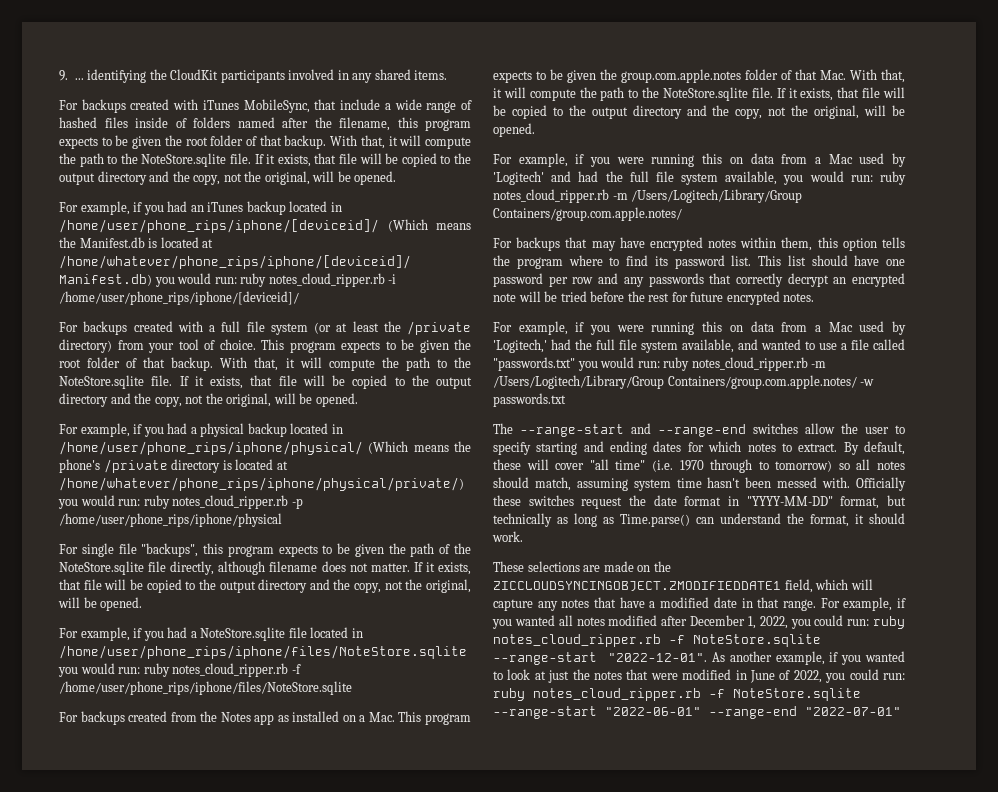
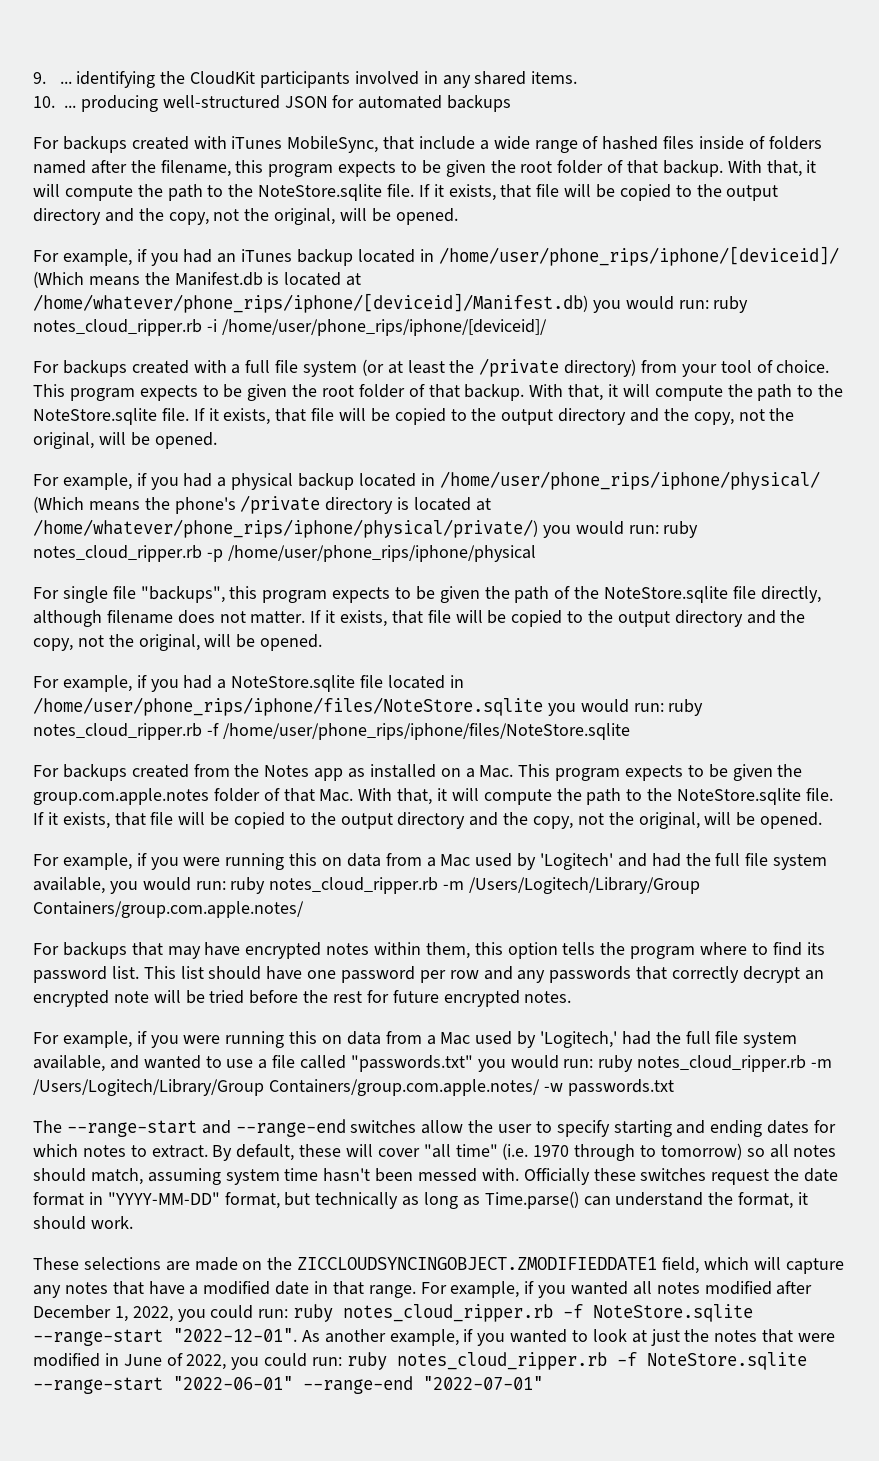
(448, 75) none -> [33,95,512,112] // 10. ... producing well-structured JSON for automated backups

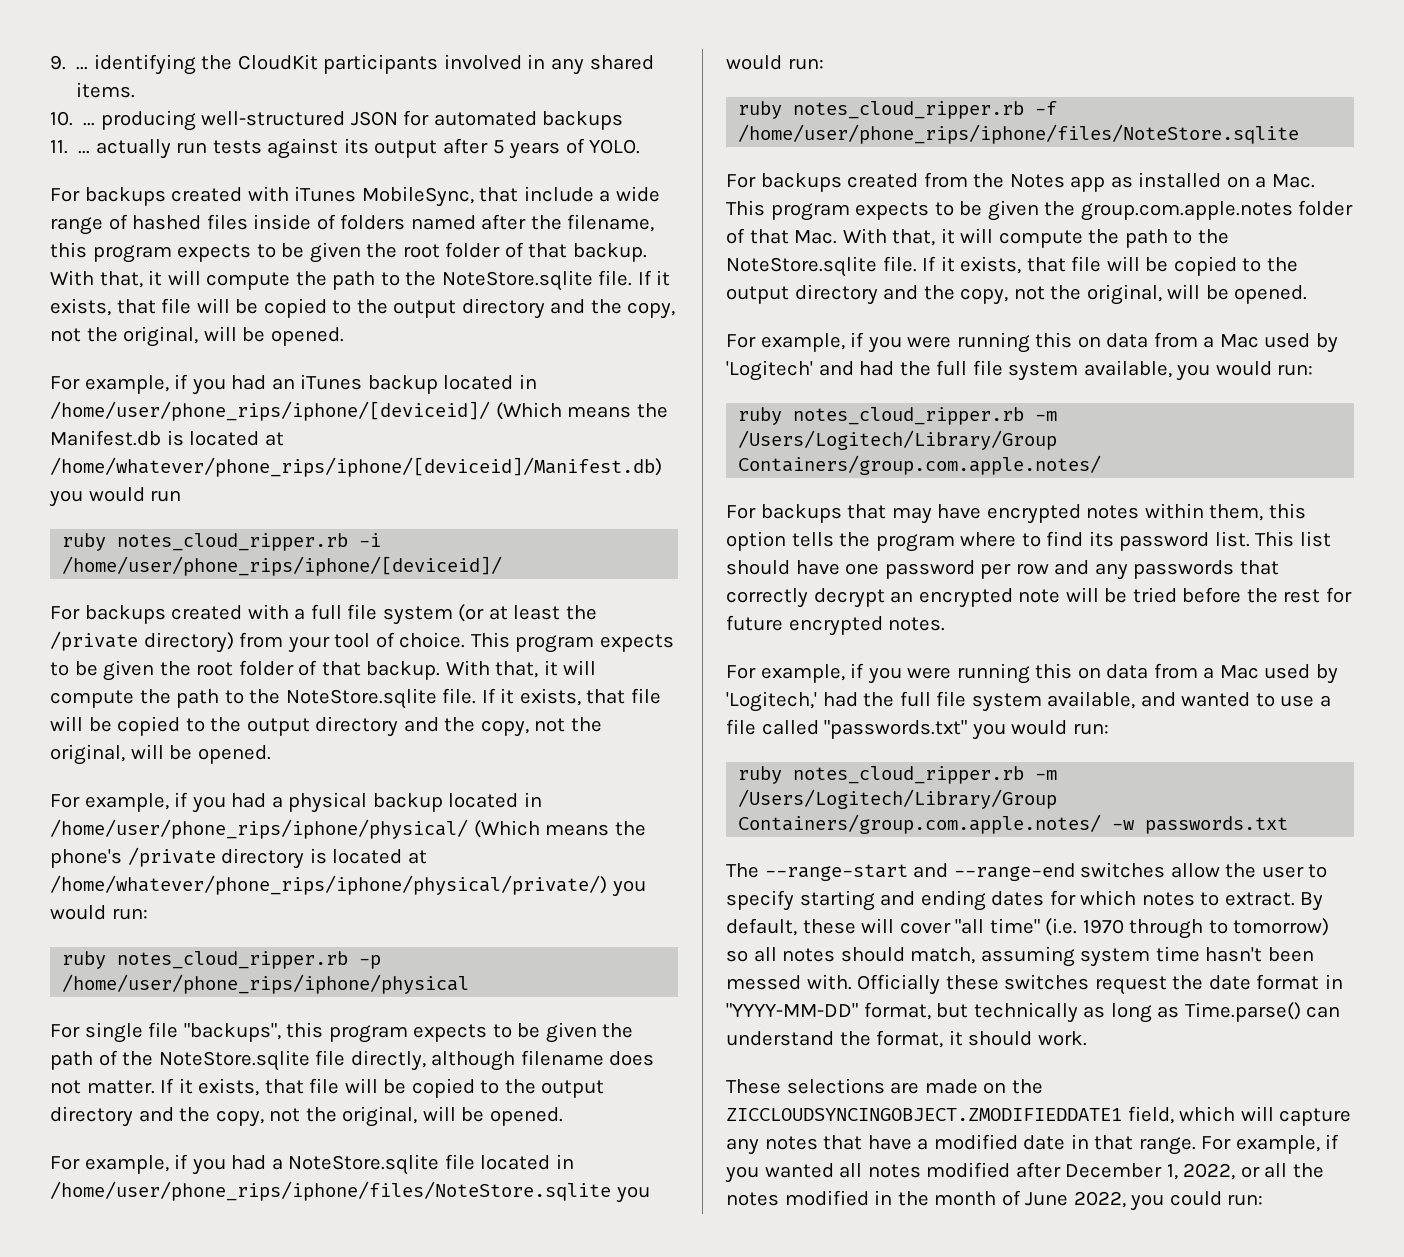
(512, 103) none -> [50,138,641,159] // 11. ... actually run tests against its output after 5 years of YOLO.
[678,300,709,309] run: -> [150,490,182,502] run //
(659, 529) none -> (148, 914) //
(664, 707) none -> (824, 64) //
(226, 885) none -> (1314, 370) //
(594, 1063) none -> (1109, 729) //
[177,1304,754,1322] [33,1328,836,1346] [33,1352,807,1370] [33,1376,543,1394] you could run: ruby notes_cloud_ripper.rb -f NoteStore.sqlite --range-start "2022-12-01". As another example, if you wanted to look at just the notes that were modified in June of 2022, you could run: ruby notes_cloud_ripper.rb -f NoteStore.sqlite --range-start "2022-06-01" --range-end "2022-07-01" -> [1240,1163,1324,1178] [726,1190,1264,1211] or all the notes modified in the month of June 2022, you could run:

